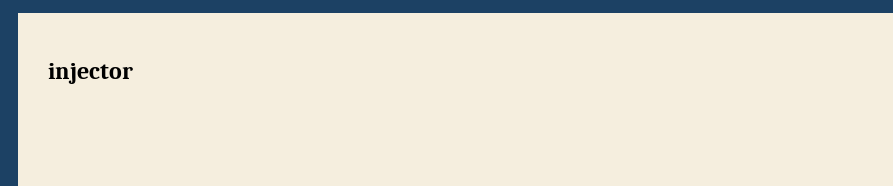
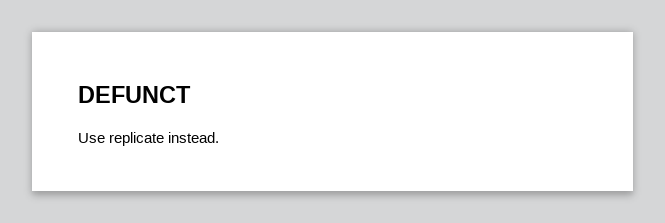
[48,63,133,84] injector -> [78,86,191,103] [78,132,220,146] DEFUNCT // Use replicate instead.

